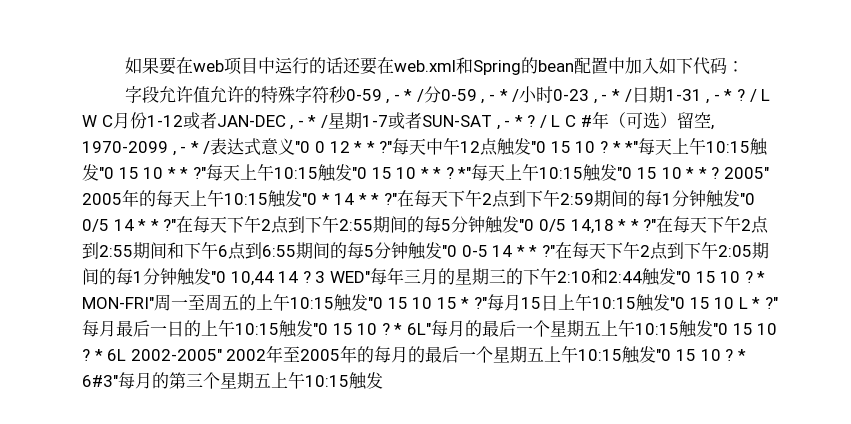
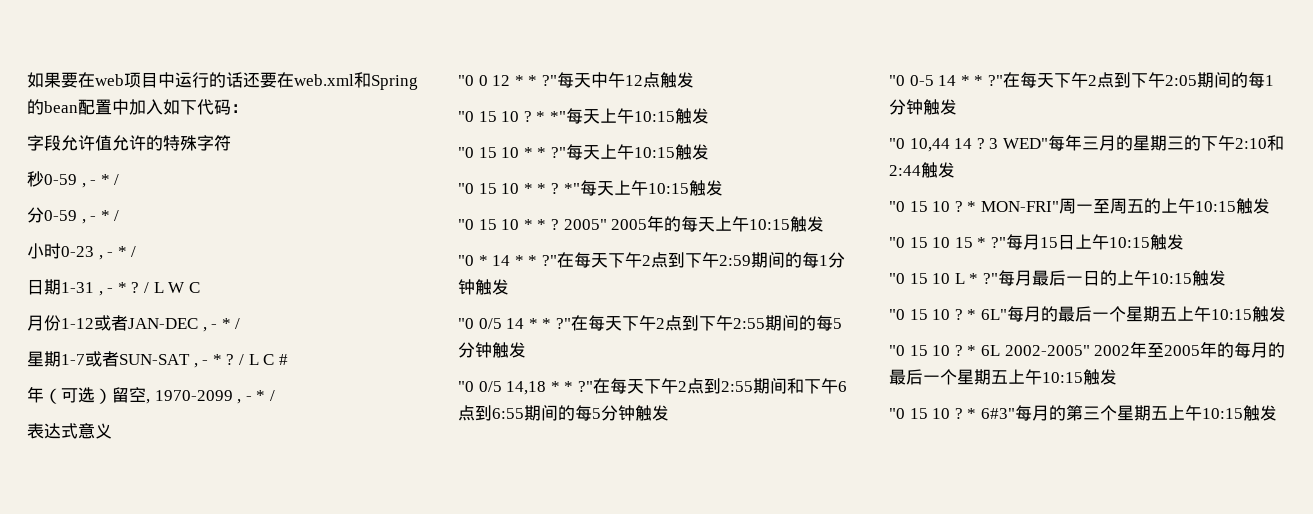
(329, 94) none -> (231, 143) //
(424, 95) none -> (120, 179) //
(520, 95) none -> (120, 215) //
(632, 95) none -> (137, 251) //
(113, 121) none -> (200, 287) //
(328, 121) none -> (241, 323) //
(592, 121) none -> (288, 359) //
(211, 147) none -> (275, 395) //
(296, 146) none -> (112, 431) //
(532, 146) none -> (694, 80) //
(99, 172) none -> (709, 116) //
(352, 172) none -> (709, 152) //
(618, 172) none -> (723, 188) //
(302, 198) none -> (825, 224) //
(740, 198) none -> (509, 287) //
(520, 224) none -> (526, 350) //
(442, 250) none -> (669, 413) //
(211, 276) none -> (957, 107) //
(676, 276) none -> (955, 170) //
(368, 302) none -> (1270, 206) //
(670, 302) none -> (1184, 242) //
(313, 328) none -> (1226, 278) //
(713, 328) none -> (1286, 314) //
(657, 354) none -> (1117, 377) //

